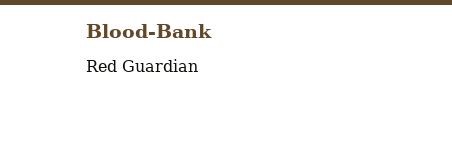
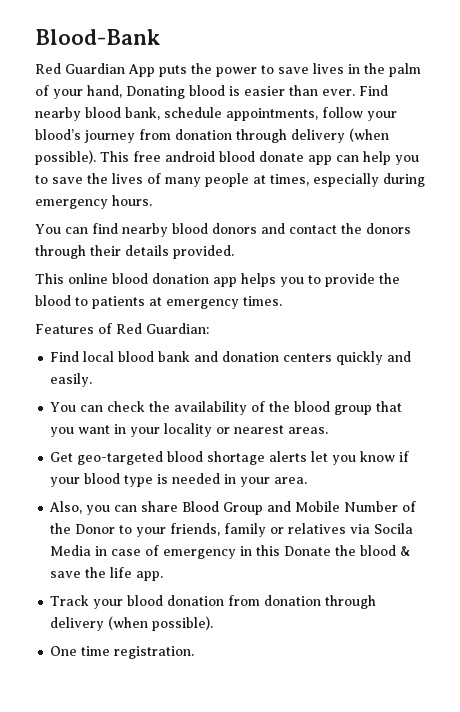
(198, 65) none -> [128,63,421,77] [35,85,388,99] [35,107,397,121] [35,128,389,143] [35,150,419,165] [35,173,425,187] [35,195,152,209] [35,223,411,237] [35,245,234,259] [35,273,400,287] [35,295,282,309] [35,323,209,334] [50,351,412,365] [50,373,93,387] [50,401,403,415] [50,423,329,437] [50,451,410,465] [50,473,308,487] [49,501,417,515] [50,523,414,537] [50,545,412,559] [50,567,164,581] [50,595,377,609] [50,616,214,631] [50,646,195,659] App puts the power to save lives in the palm of your hand, Donating blood is easier than ever. Find nearby blood bank, schedule appointments, follow your blood’s journey from donation through delivery (when possible). This free android blood donate app can help you to save the lives of many people at times, especially during emergency hours. // You can find nearby blood donors and contact the donors through their details provided. // This online blood donation app helps you to provide the blood to patients at emergency times. // Features of Red Guardian: // Find local blood bank and donation centers quickly and easily. // You can check the availability of the blood group that you want in your locality or nearest areas. // Get geo-targeted blood shortage alerts let you know if your blood type is needed in your area. // Also, you can share Blood Group and Mobile Number of the Donor to your friends, family or relatives via Socila Media in case of emergency in this Donate the blood & save the life app. // Track your blood donation from donation through delivery (when possible). // One time registration.

